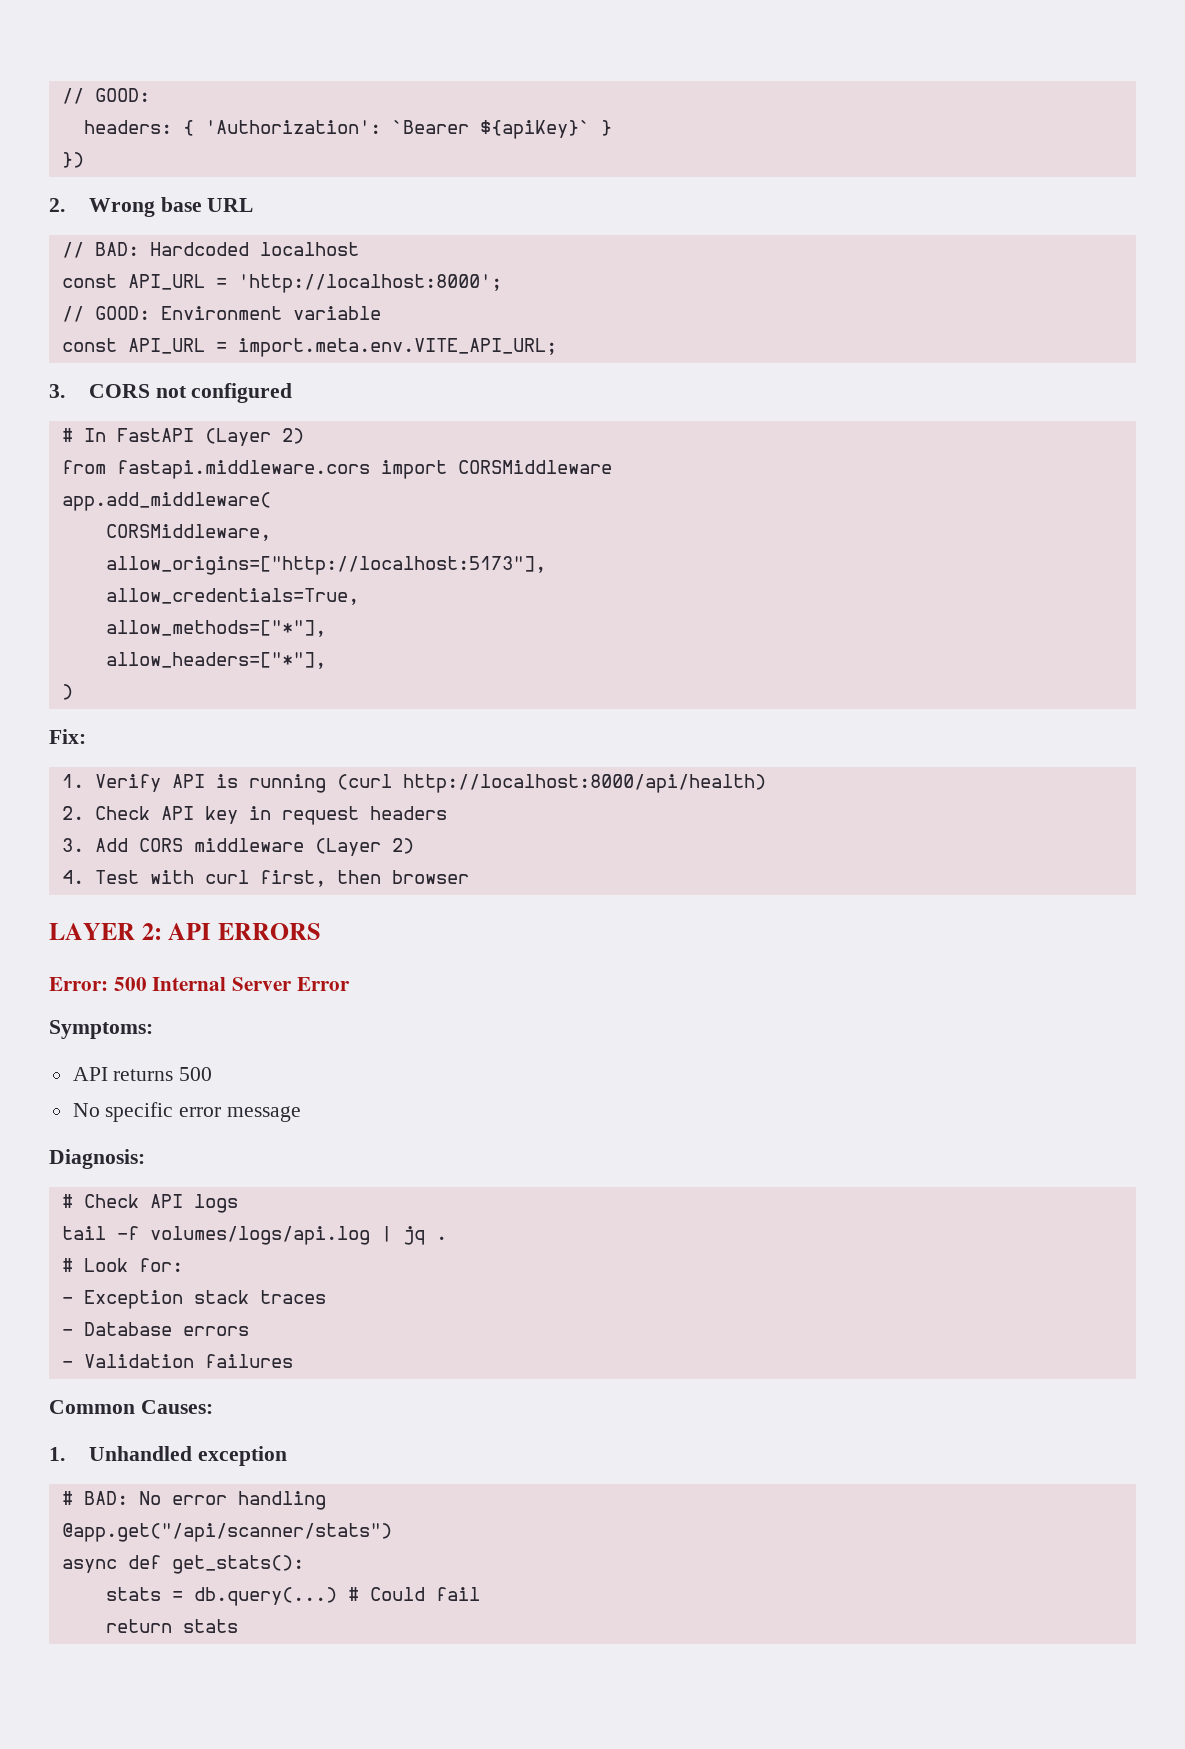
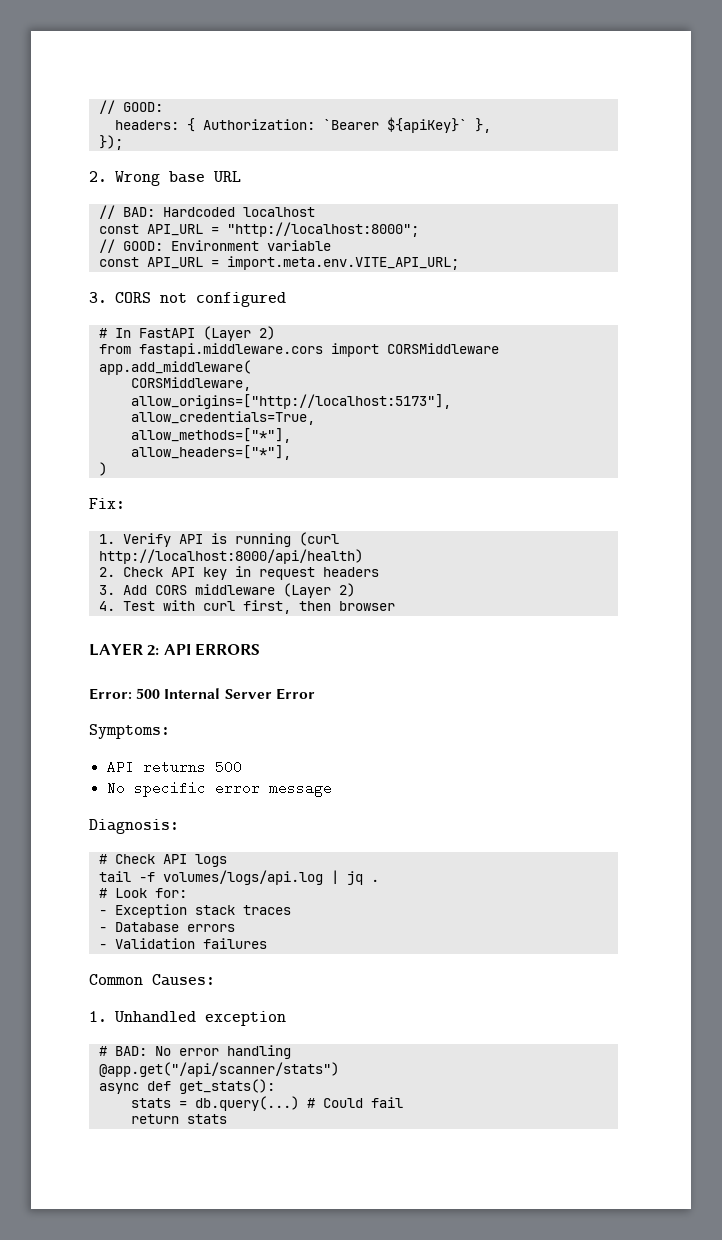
[204,120,381,134] 'Authorization': -> [202,119,315,130] Authorization:
[600,120,612,136] [61,152,84,168] } // }) -> [474,118,491,133] [98,135,123,150] }, // });
[237,274,502,293] 'http://localhost:8000'; -> [226,222,419,237] "http://localhost:8000";

